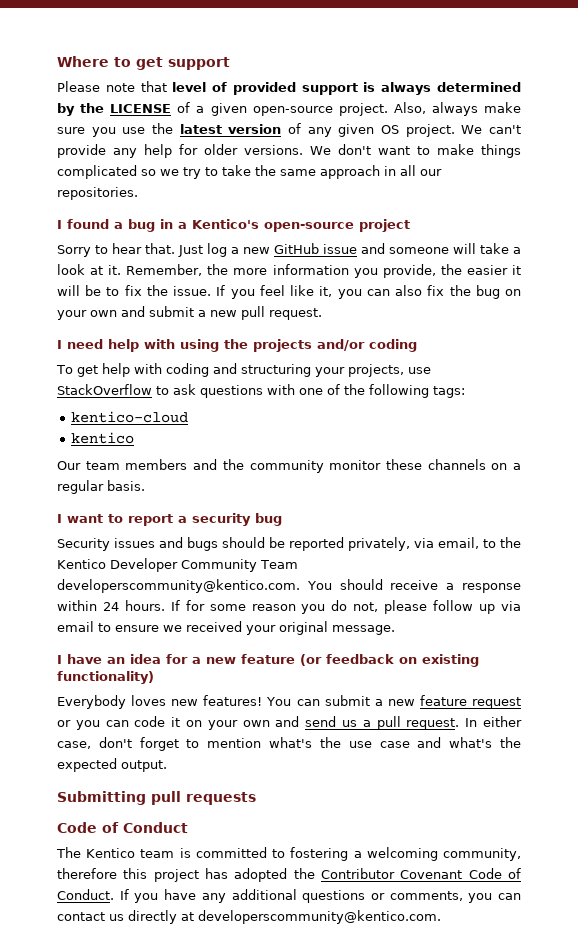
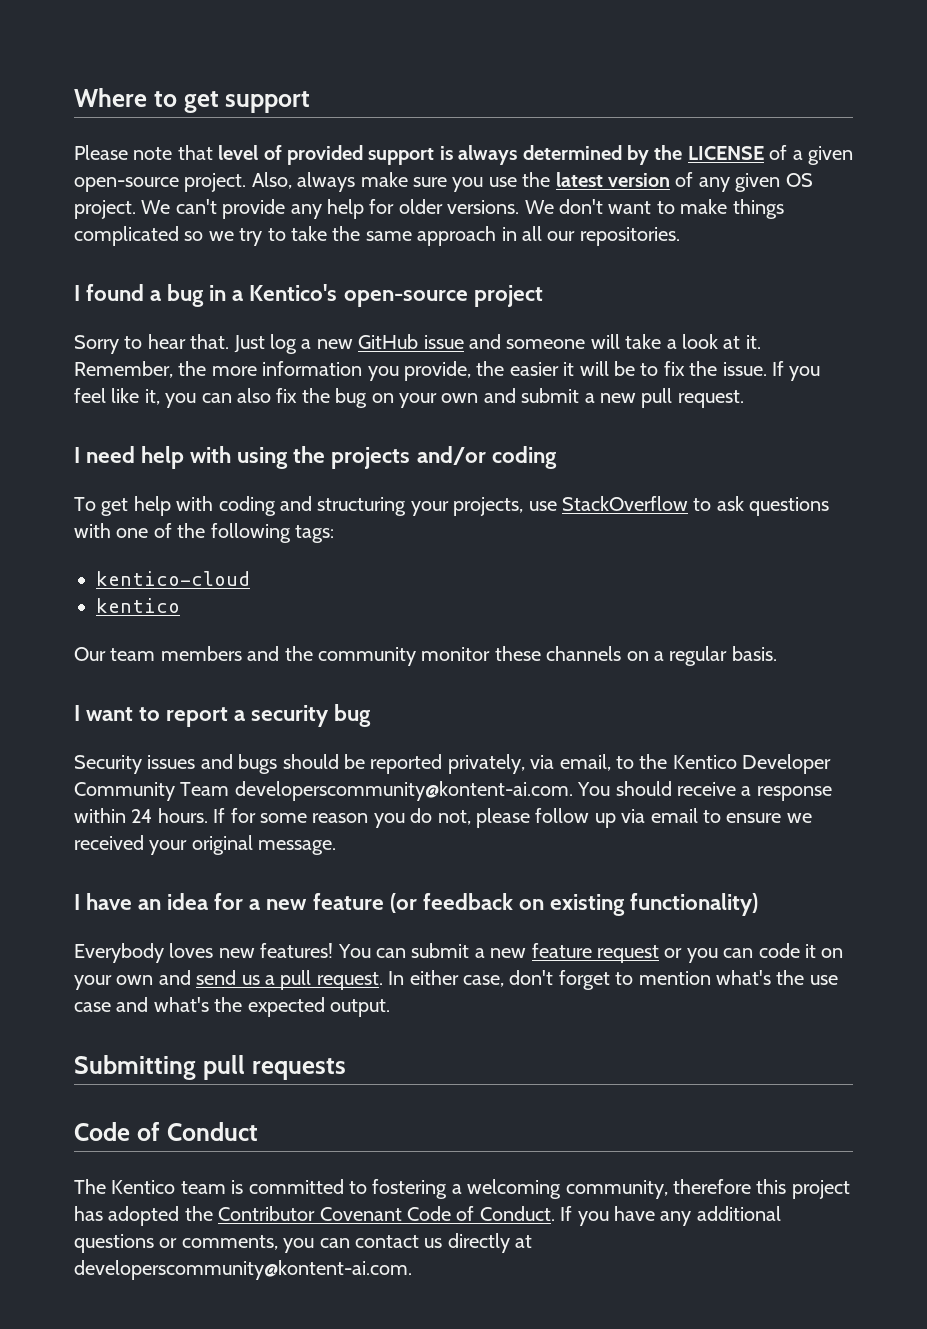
[57,579,300,593] developerscommunity@kentico.com. -> [234,781,573,801] developerscommunity@kontent-ai.com.
[198,910,441,924] developerscommunity@kentico.com. -> [74,1260,412,1280] developerscommunity@kontent-ai.com.

